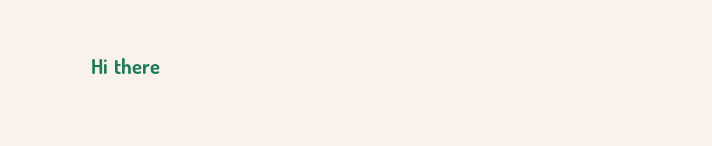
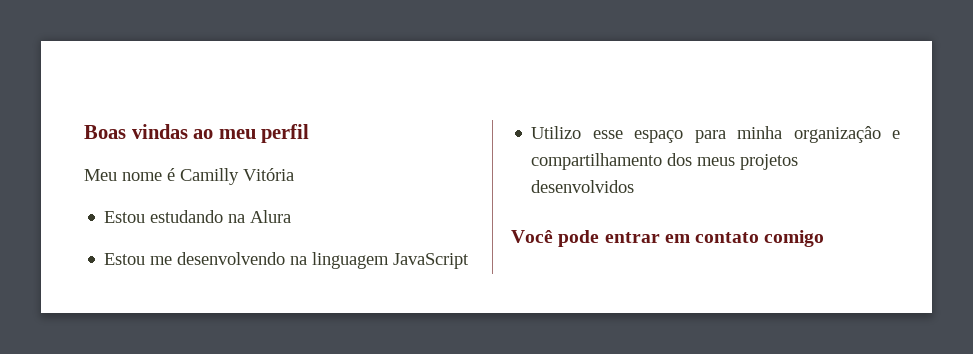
[91,58,160,74] Hi there -> [84,124,310,143] [84,168,294,185] [104,210,292,223] [104,252,470,269] [531,126,900,143] [531,153,799,170] [531,180,635,193] [511,230,825,247] Boas vindas ao meu perfil // Meu nome é Camilly Vitória // Estou estudando na Alura // Estou me desenvolvendo na linguagem JavaScript // Utilizo esse espaço para minha organizaçâo e compartilhamento dos meus projetos desenvolvidos // Você pode entrar em contato comigo

